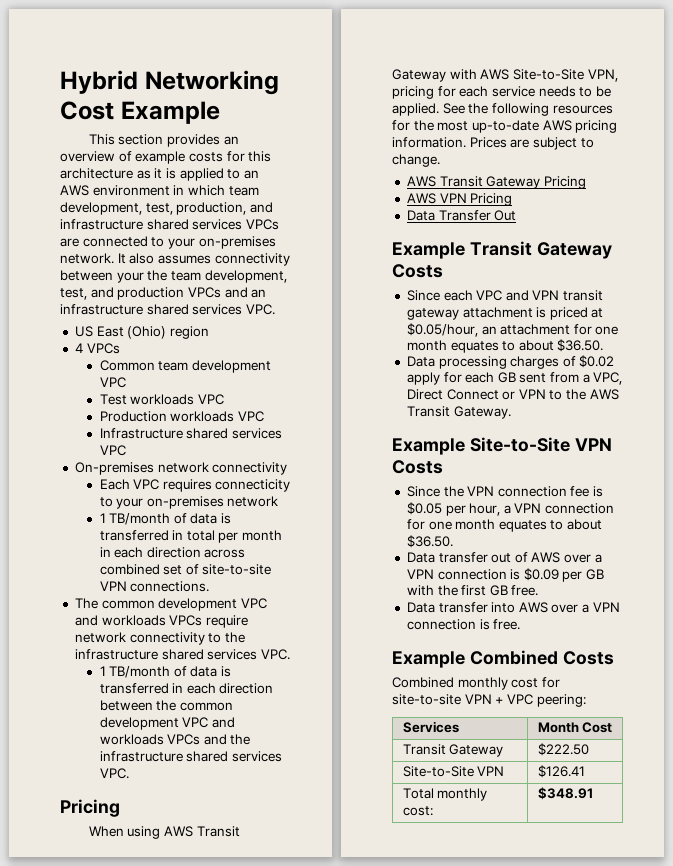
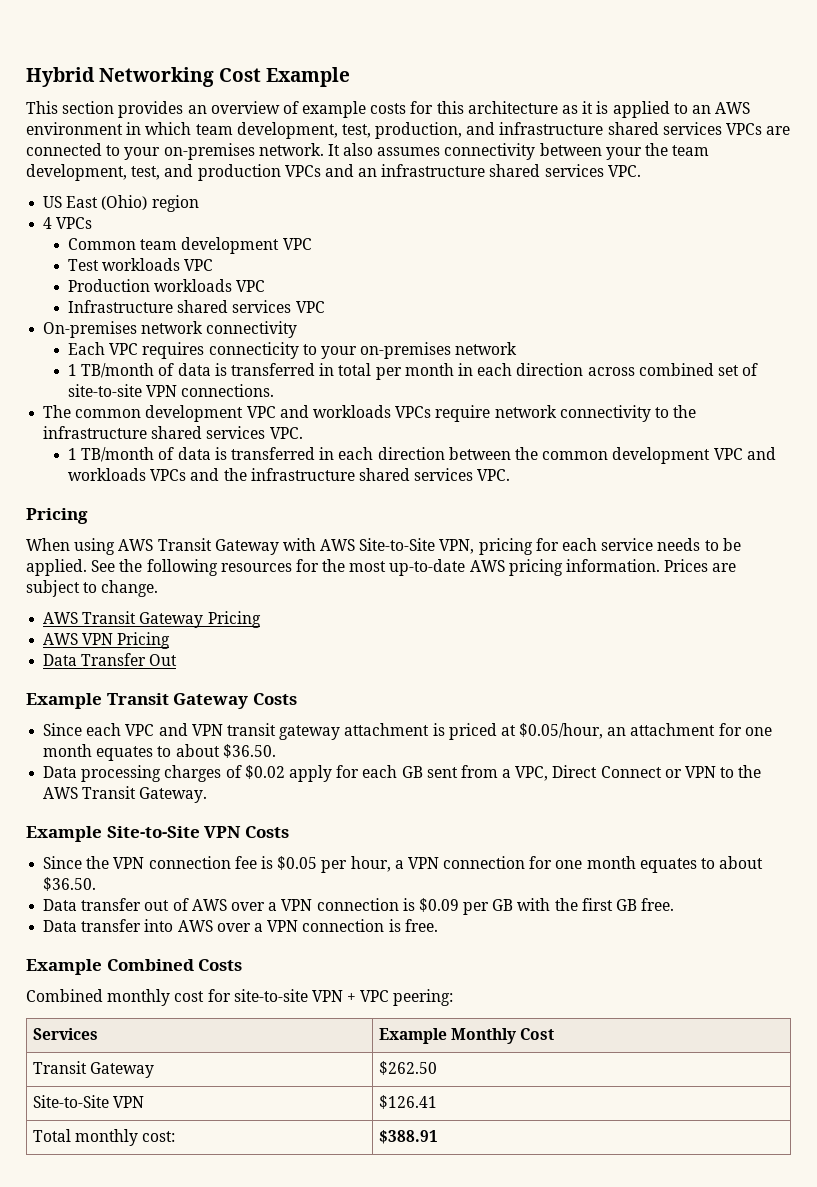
[537,722,579,733] Month -> [378,1028,516,1044] Example Monthly
[537,743,589,756] $222.50 -> [378,1061,437,1075] $262.50
[537,787,593,800] $348.91 -> [378,1130,438,1144] $388.91

